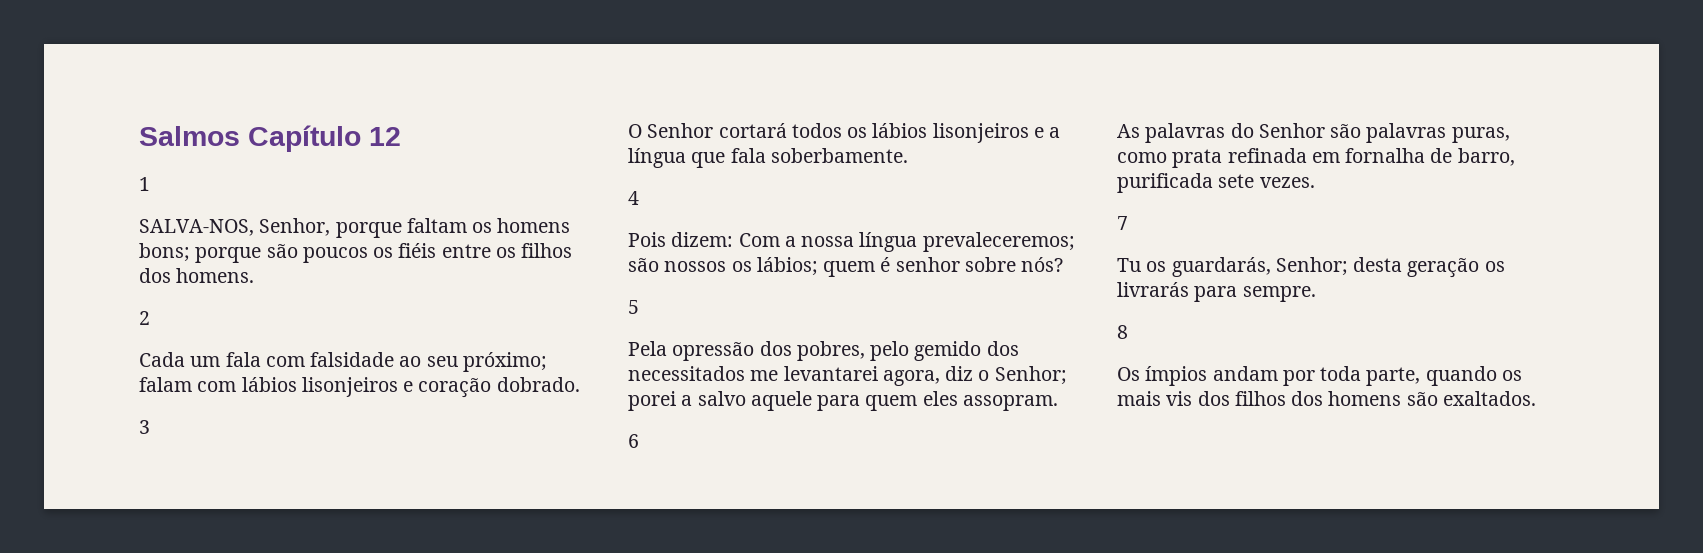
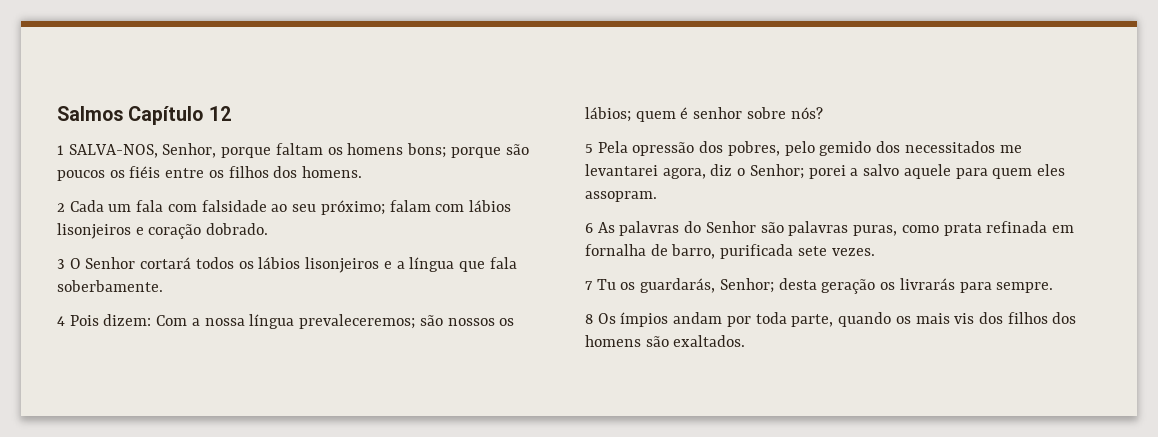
(150, 184) // -> (64, 150) none
(150, 318) // -> (65, 207) none
(150, 427) // -> (65, 264) none
(639, 198) // -> (65, 321) none
(639, 307) // -> (593, 148) none
(639, 441) // -> (593, 228) none
(1128, 223) // -> (593, 285) none
(1128, 332) // -> (593, 319) none

